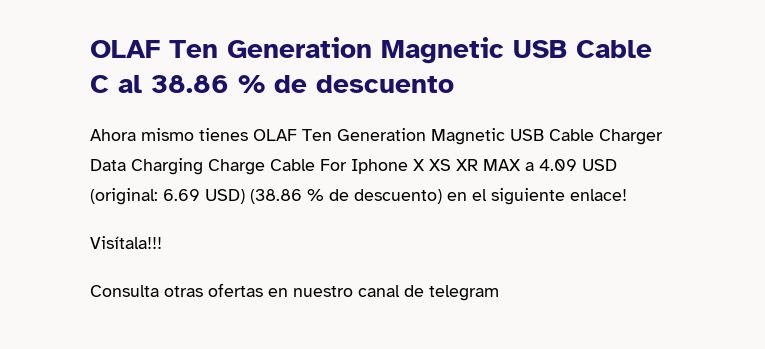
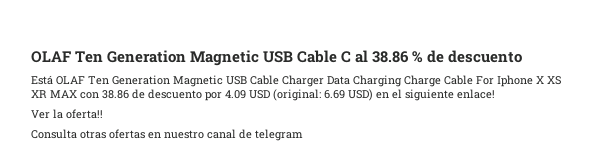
[90,128,248,141] Ahora mismo tienes -> [31,75,53,85] Está
[525,162,534,171] a -> [80,89,222,101] con 38.86 de descuento por
[250,189,442,204] (38.86 % de descuento) -> (373, 95) none
[90,236,162,249] Visítala!!! -> [31,109,103,119] Ver la oferta!!

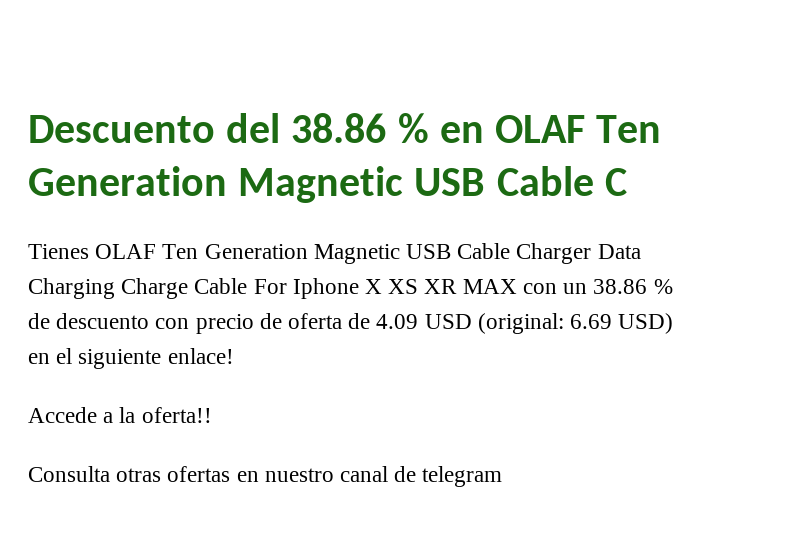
(31, 57) none -> [28,113,484,143] Descuento del 38.86 % en
[355,50,522,63] [31,75,53,85] al 38.86 % de descuento // Está -> [28,244,89,259] // Tienes
[102,89,222,101] 38.86 de descuento por -> [563,279,673,294] [28,313,371,334] un 38.86 % de descuento con precio de oferta de
[31,110,50,119] Ver -> [28,407,114,423] Accede a

